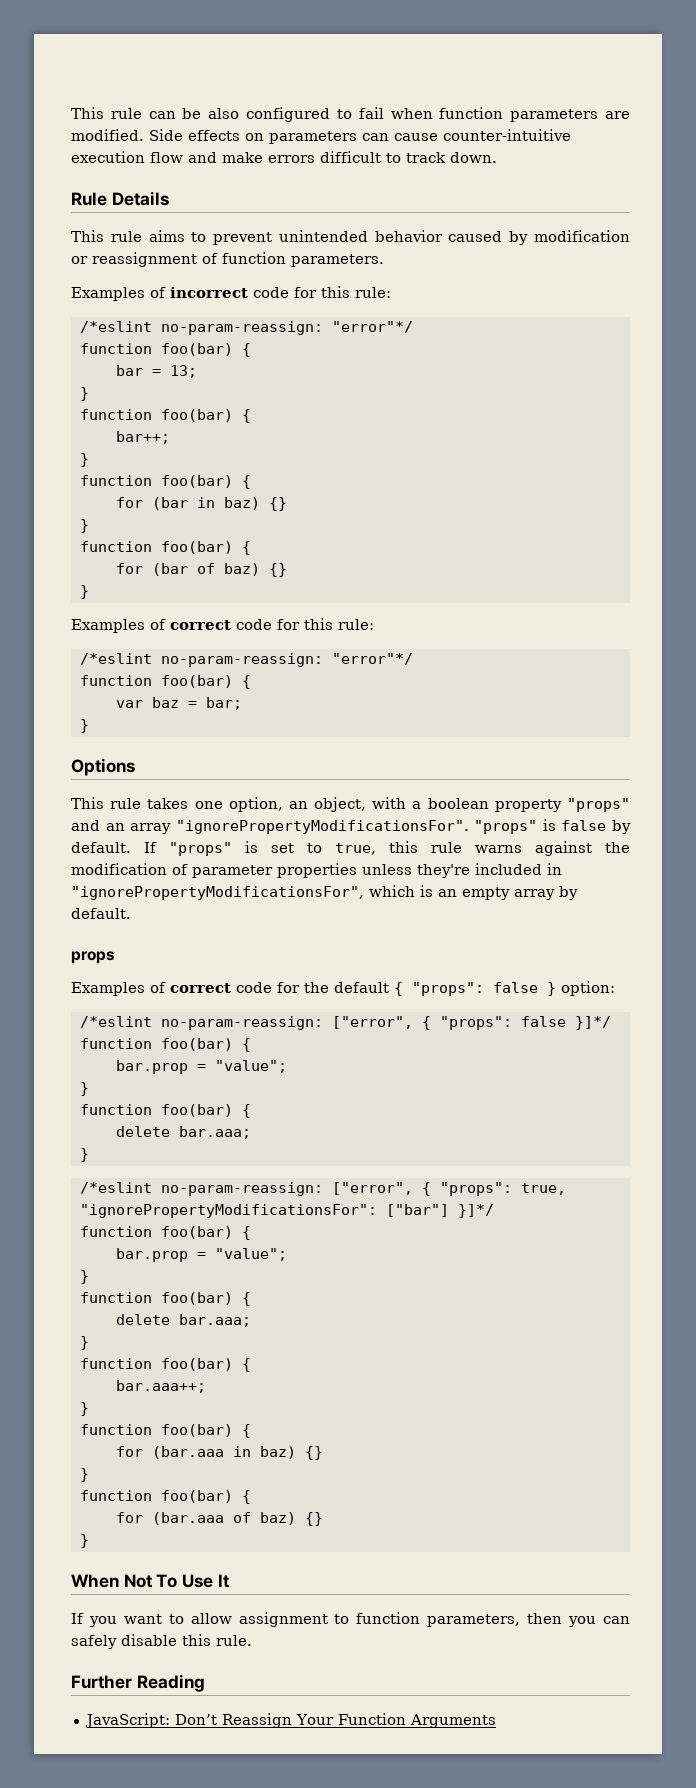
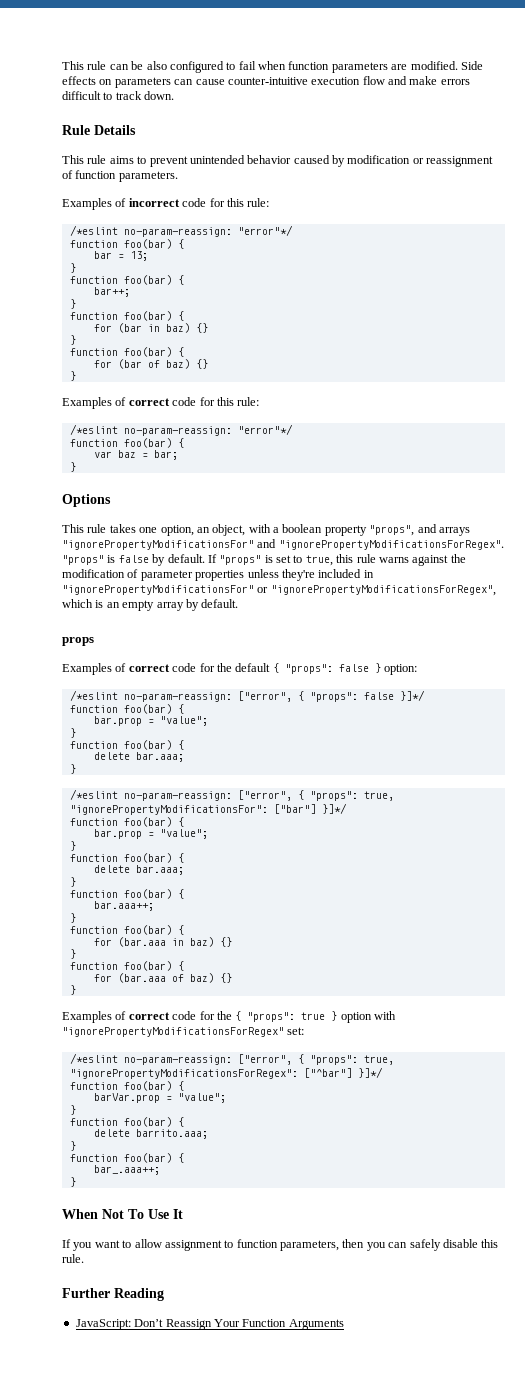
[567,798,630,812] [71,820,469,834] "props" and an array "ignorePropertyModificationsFor". -> [369,524,470,536] [62,539,504,550] "props", and arrays "ignorePropertyModificationsFor" and "ignorePropertyModificationsForRegex".
[71,886,364,900] "ignorePropertyModificationsFor", -> [62,585,496,596] "ignorePropertyModificationsFor" or "ignorePropertyModificationsForRegex",
(89, 1541) none -> [62,1011,396,1023] [62,1027,305,1037] [69,1053,394,1065] [69,1067,383,1079] [69,1081,184,1091] [93,1093,226,1103] [69,1105,76,1115] [69,1117,184,1127] [93,1129,208,1139] [69,1141,76,1151] [69,1153,184,1163] [93,1165,160,1175] [69,1177,76,1187] // Examples of correct code for the { "props": true } option with "ignorePropertyModificationsForRegex" set: // /*eslint no-param-reassign: ["error", { "props": true, "ignorePropertyModificationsForRegex": ["^bar"] }]*/ // function foo(bar) { // barVar.prop = "value"; // } // function foo(bar) { // delete barrito.aaa; // } // function foo(bar) { // bar_.aaa++; // }

